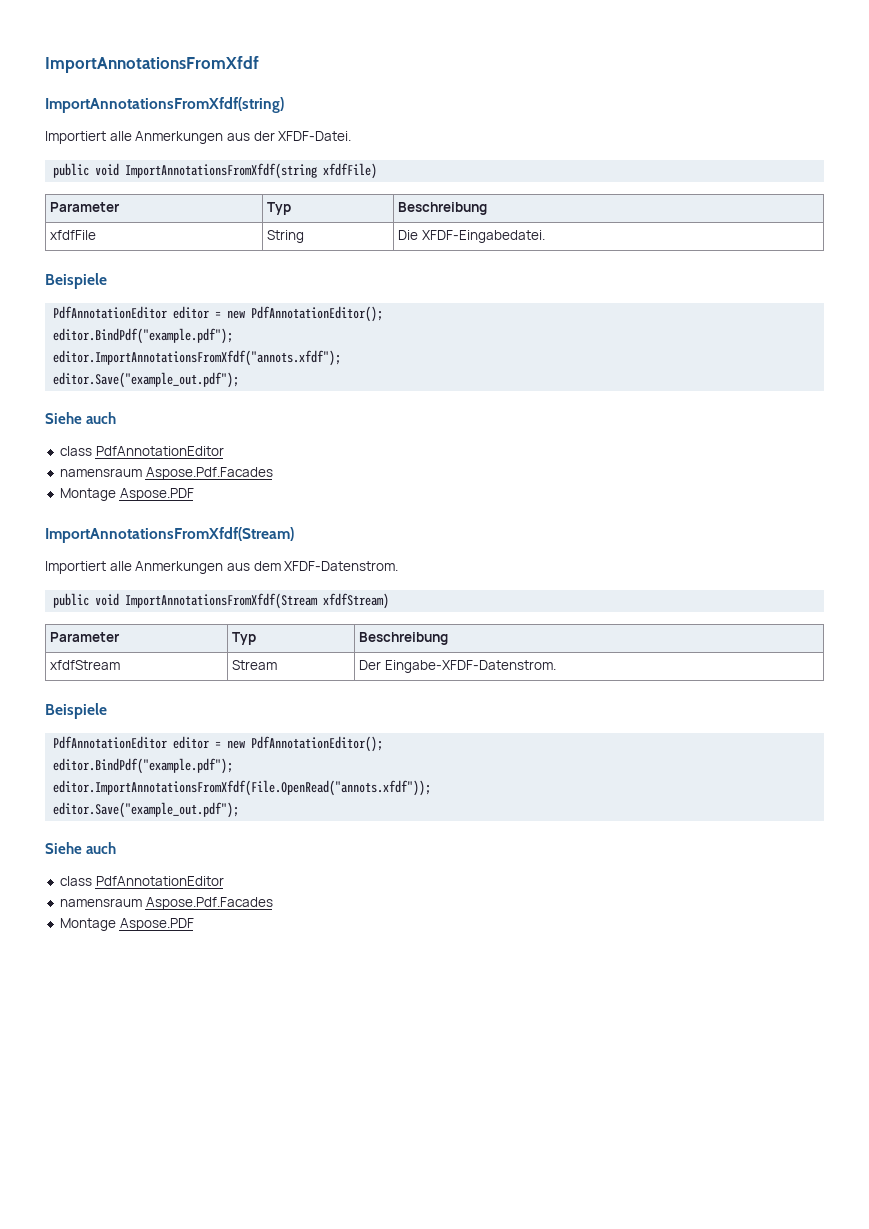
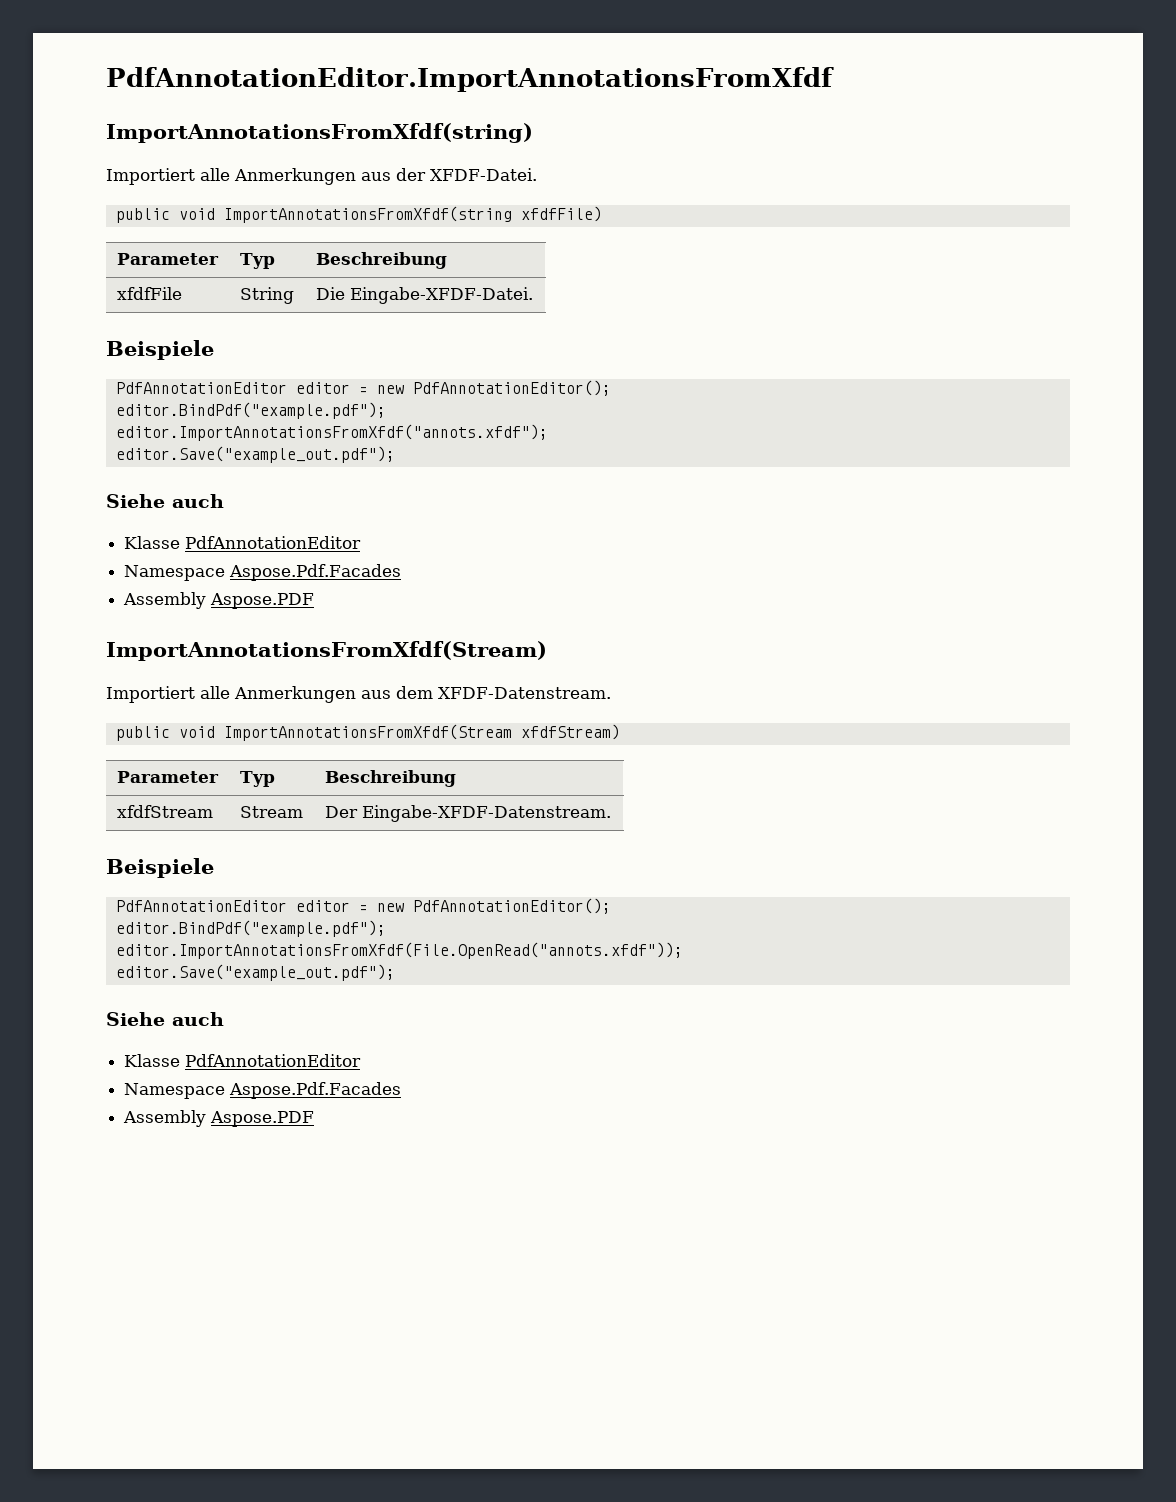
[45,56,259,73] ImportAnnotationsFromXfdf -> [106,67,834,92] PdfAnnotationEditor.ImportAnnotationsFromXfdf
[422,230,546,243] XFDF-Eingabedatei. -> [349,287,533,304] Eingabe-XFDF-Datei.
[59,446,224,456] [59,467,273,480] [59,488,116,501] class PdfAnnotationEditor // namensraum Aspose.Pdf.Facades // Montage -> [124,536,362,549] [124,564,402,581] [123,592,207,609] Klasse PdfAnnotationEditor // Namespace Aspose.Pdf.Facades // Assembly
[284,561,399,571] XFDF-Datenstrom. -> [438,687,611,699] XFDF-Datenstream.
[385,660,557,673] Eingabe-XFDF-Datenstrom. -> [361,805,611,822] Eingabe-XFDF-Datenstream.
[59,876,224,886] [59,897,273,910] [59,918,116,931] class PdfAnnotationEditor // namensraum Aspose.Pdf.Facades // Montage -> [124,1054,362,1067] [124,1082,402,1099] [123,1110,207,1127] Klasse PdfAnnotationEditor // Namespace Aspose.Pdf.Facades // Assembly

